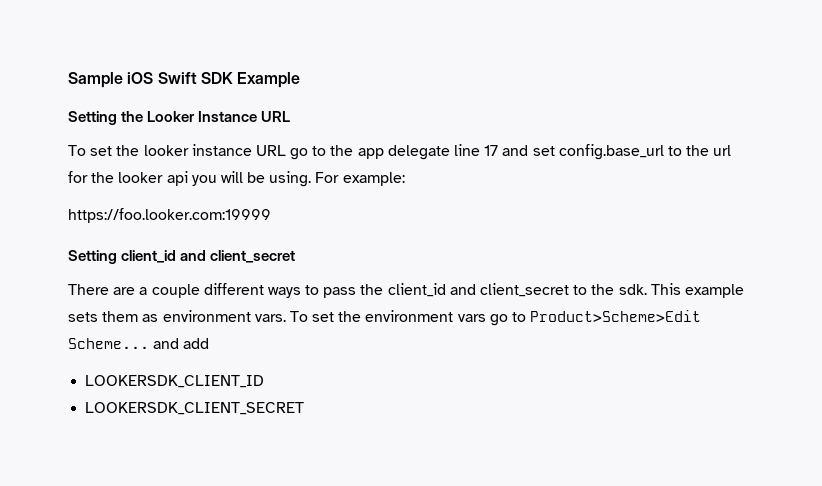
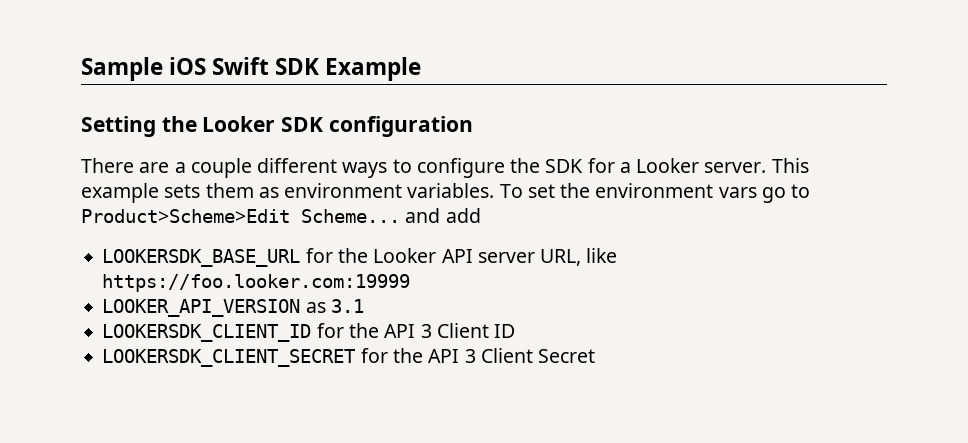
[198,111,291,122] [68,144,732,160] [68,171,405,187] [68,208,271,223] [68,250,296,264] Instance URL // To set the looker instance URL go to the app delegate line 17 and set config.base_url to the url for the looker api you will be using. For example: // https://foo.looker.com:19999 // Setting client_id and client_secret -> [281,116,473,137] SDK configuration
[323,283,647,298] pass the client_id and client_secret to the sdk. -> [416,158,767,178] configure the SDK for a Looker server.
[254,314,286,322] vars. -> [407,183,495,198] variables.
[85,375,265,388] [85,402,305,415] LOOKERSDK_CLIENT_ID // LOOKERSDK_CLIENT_SECRET -> [102,248,618,267] [102,274,411,292] [102,299,364,317] [102,323,516,342] [102,348,596,367] LOOKERSDK_BASE_URL for the Looker API server URL, like https://foo.looker.com:19999 // LOOKER_API_VERSION as 3.1 // LOOKERSDK_CLIENT_ID for the API 3 Client ID // LOOKERSDK_CLIENT_SECRET for the API 3 Client Secret

